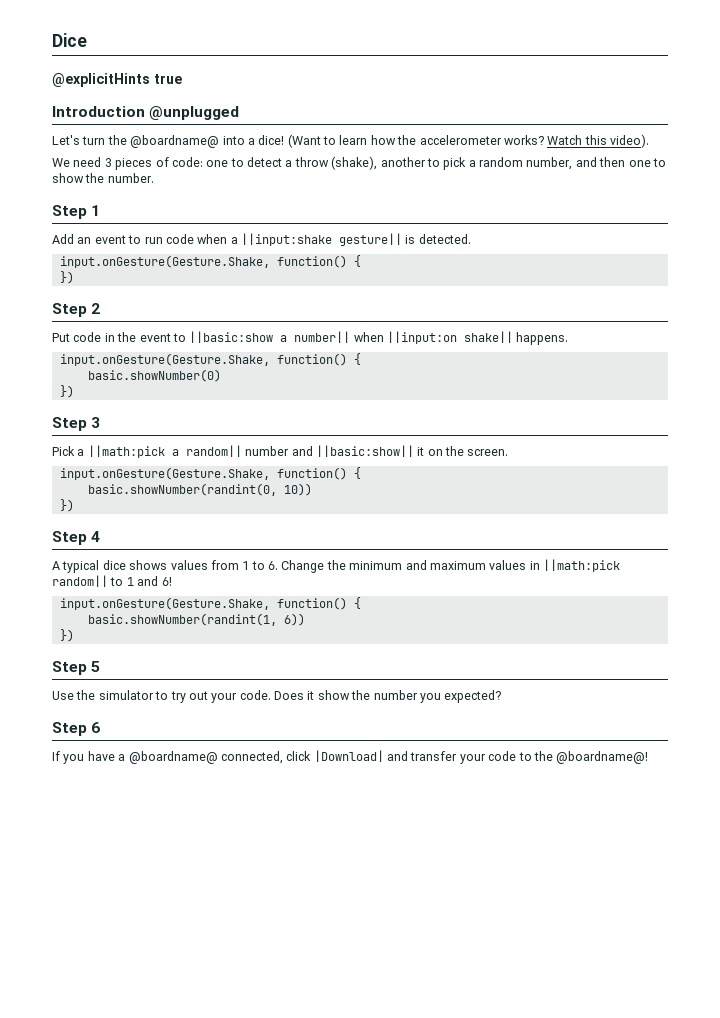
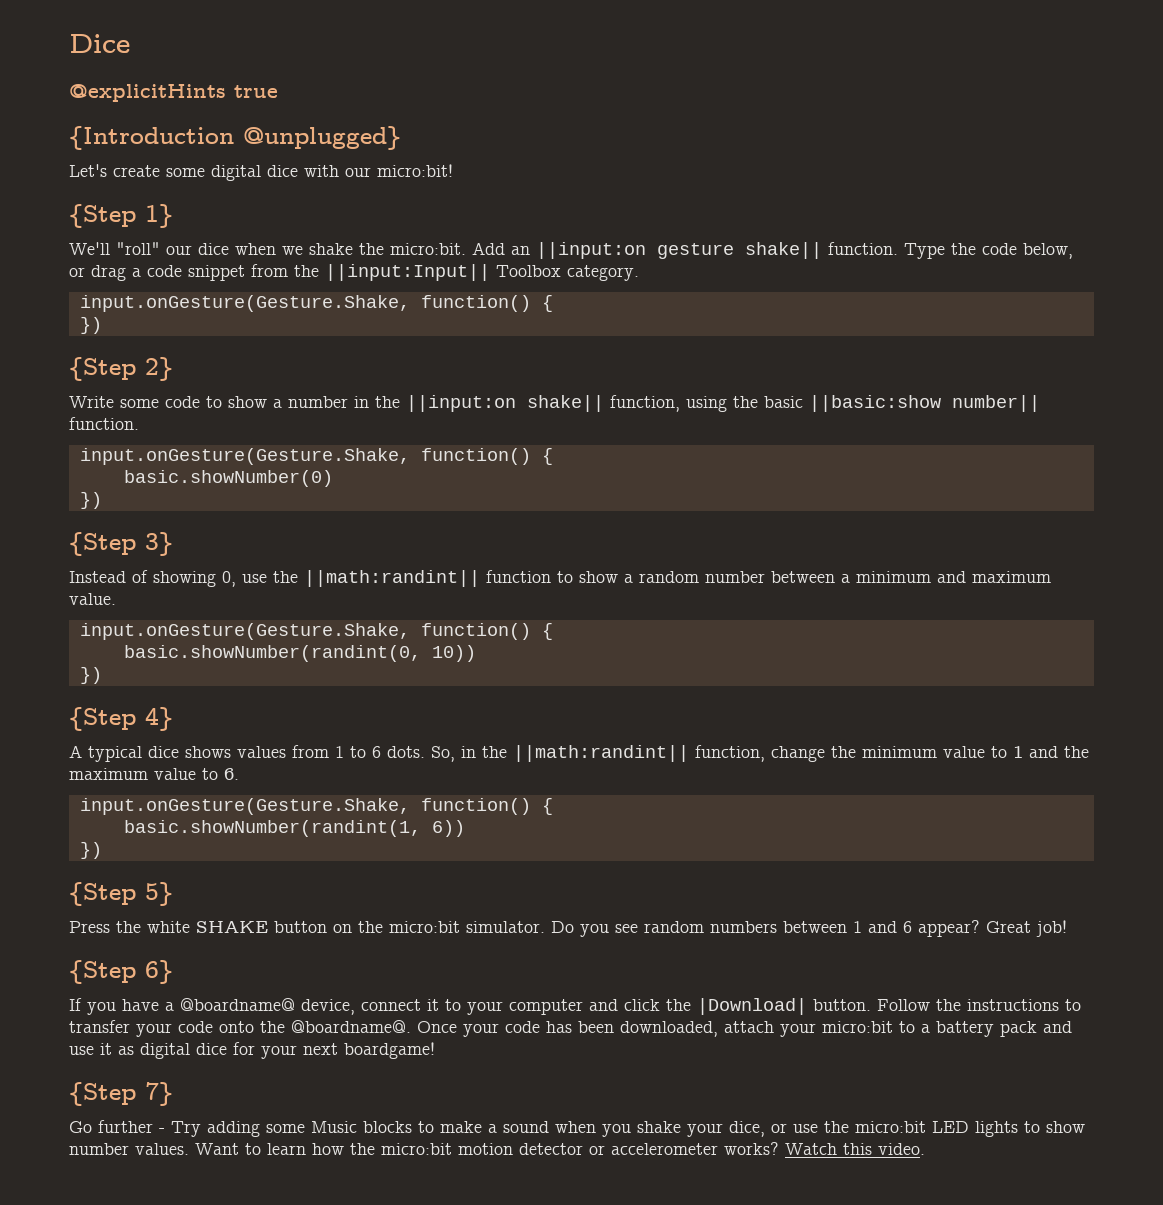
[52,106,240,120] Introduction @unplugged -> [69,126,401,150] {Introduction @unplugged}
[82,134,649,148] [52,156,666,170] [52,173,154,183] [52,205,101,219] [52,233,471,246] [59,255,361,268] [59,271,74,284] [52,303,101,317] [52,331,569,345] turn the @boardname@ into a dice! (Want to learn how the accelerometer works? Watch this video). // We need 3 pieces of code: one to detect a throw (shake), another to pick a random number, and then one to show the number. // Step 1 // Add an event to run code when a ||input:shake gesture|| is detected. // input.onGesture(Gesture.Shake, function() { // }) // Step 2 // Put code in the event to ||basic:show a number|| when ||input:on shake|| happens. -> [113,164,453,181] [69,204,173,228] [69,242,1073,259] [69,264,639,281] [79,295,553,312] [79,317,102,334] [69,357,173,381] [69,395,1040,412] [69,417,139,430] create some digital dice with our micro:bit! // {Step 1} // We'll "roll" our dice when we shake the micro:bit. Add an ||input:on gesture shake|| function. Type the code below, or drag a code snippet from the ||input:Input|| Toolbox category. // input.onGesture(Gesture.Shake, function() { // }) // {Step 2} // Write some code to show a number in the ||input:on shake|| function, using the basic ||basic:show number|| function.
[52,417,101,431] [52,445,509,458] Step 3 // Pick a ||math:pick a random|| number and ||basic:show|| it on the screen. -> [69,532,173,556] [69,570,1051,587] [69,593,116,605] {Step 3} // Instead of showing 0, use the ||math:randint|| function to show a random number between a minimum and maximum value.
[52,531,101,545] Step 4 -> [69,707,173,731] {Step 4}
[268,559,620,573] [52,575,172,587] 6. Change the minimum and maximum values in ||math:pick random|| to 1 and 6! -> [372,745,1089,762] [69,768,239,780] 6 dots. So, in the ||math:randint|| function, change the minimum value to 1 and the maximum value to 6.
[52,661,101,675] [52,690,502,703] [52,722,101,736] Step 5 // Use the simulator to try out your code. Does it show the number you expected? // Step 6 -> [69,882,173,906] [69,920,1067,937] [69,960,173,984] {Step 5} // Press the white SHAKE button on the micro:bit simulator. Do you see random numbers between 1 and 6 appear? Great job! // {Step 6}
[220,750,649,764] connected, click |Download| and transfer your code to the @boardname@! -> [301,998,1081,1015] [69,1020,1072,1037] [69,1042,435,1059] [69,1082,173,1106] [69,1120,1085,1137] [69,1142,925,1155] device, connect it to your computer and click the |Download| button. Follow the instructions to transfer your code onto the @boardname@. Once your code has been downloaded, attach your micro:bit to a battery pack and use it as digital dice for your next boardgame! // {Step 7} // Go further - Try adding some Music blocks to make a sound when you shake your dice, or use the micro:bit LED lights to show number values. Want to learn how the micro:bit motion detector or accelerometer works? Watch this video.

